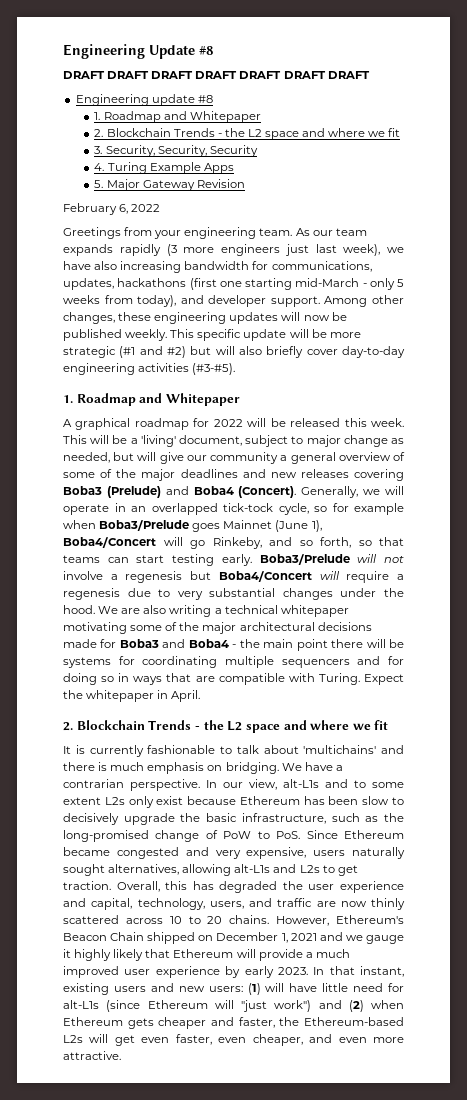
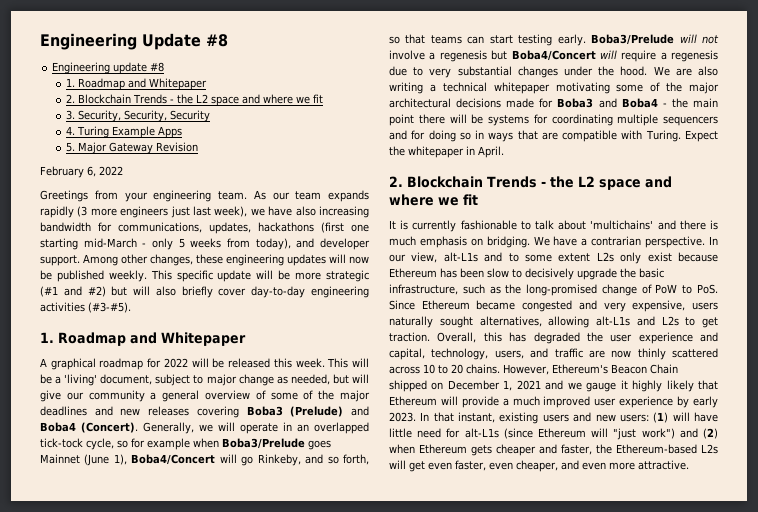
[63,71,370,79] // DRAFT DRAFT DRAFT DRAFT DRAFT DRAFT DRAFT -> (228, 40) none

